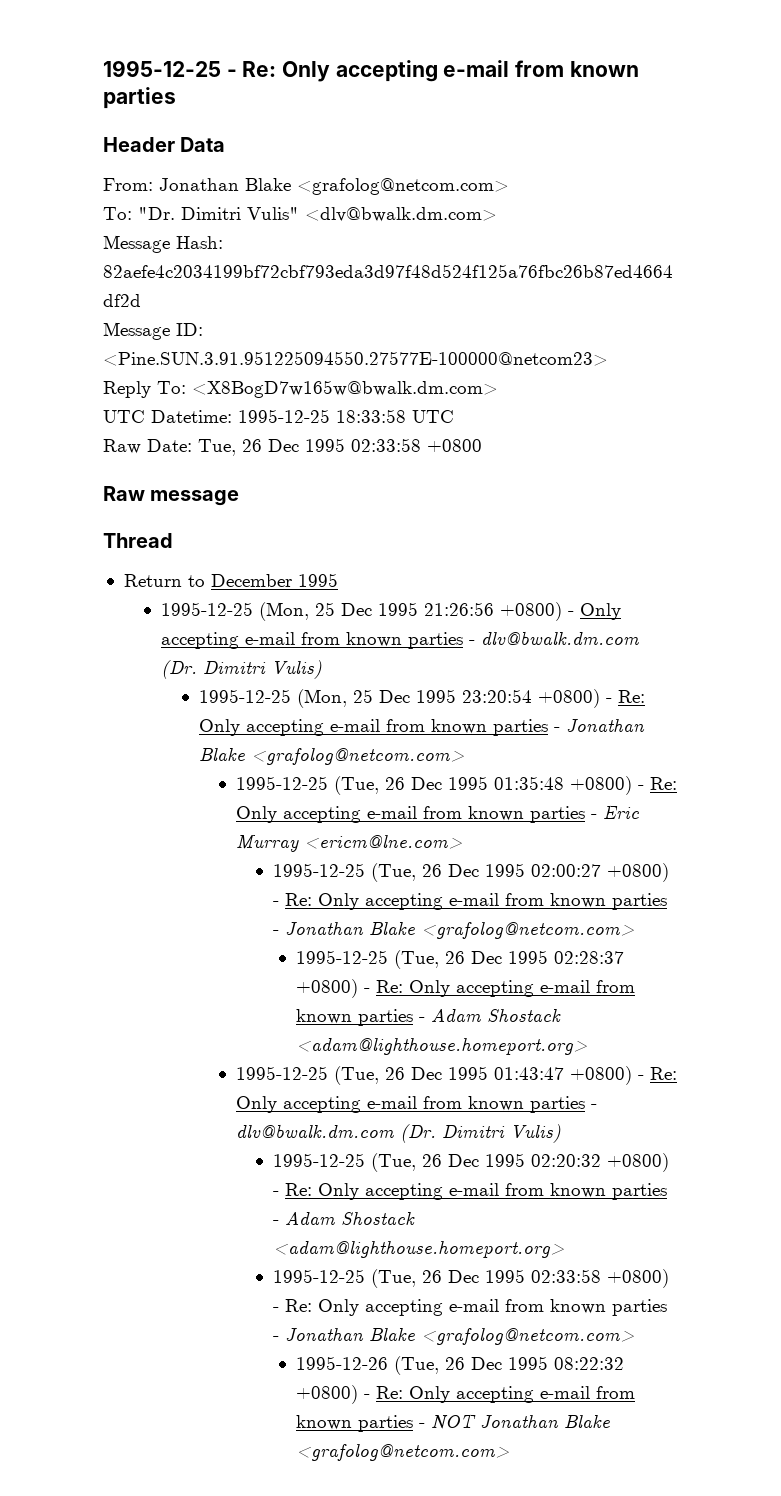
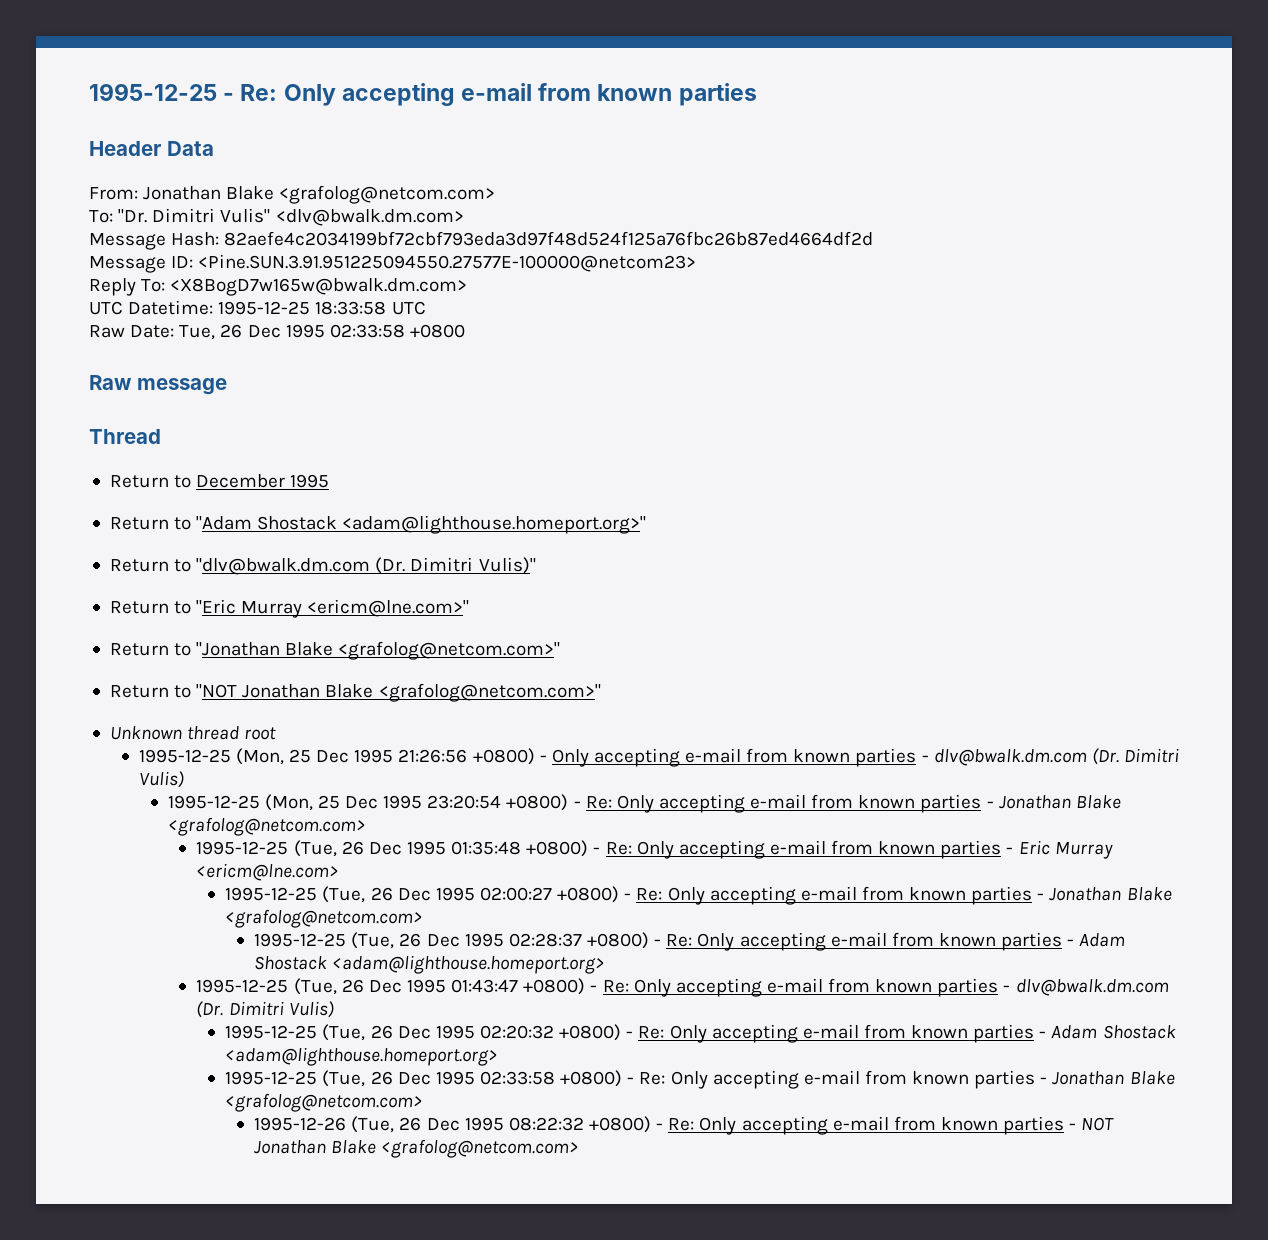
(338, 580) none -> [109,515,647,534] [109,557,536,575] [109,599,470,618] [109,641,561,660] [109,683,601,702] [109,726,277,740] // Return to "Adam Shostack <adam@lighthouse.homeport.org>" // Return to "dlv@bwalk.dm.com (Dr. Dimitri Vulis)" // Return to "Eric Murray <ericm@lne.com>" // Return to "Jonathan Blake <grafolog@netcom.com>" // Return to "NOT Jonathan Blake <grafolog@netcom.com>" // Unknown thread root

